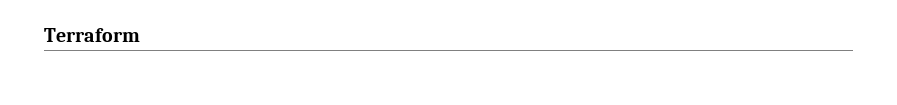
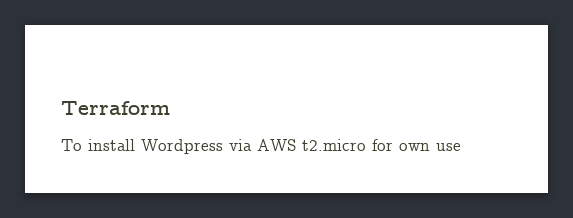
(140, 35) none -> [61,139,461,154] // To install Wordpress via AWS t2.micro for own use

